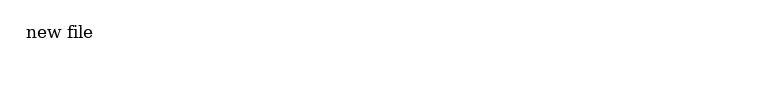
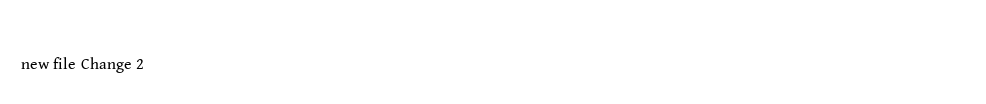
(93, 31) none -> [80,57,144,73] Change 2

